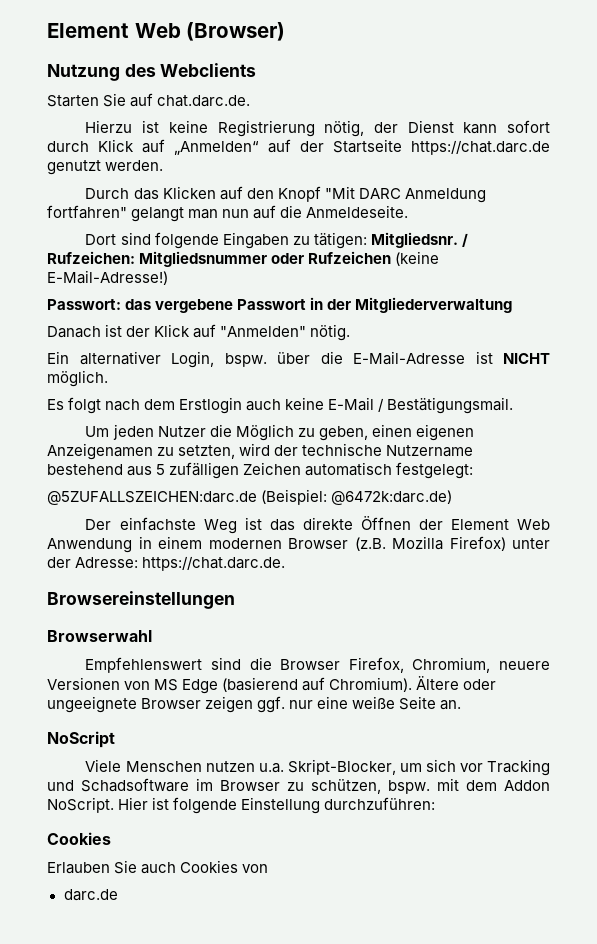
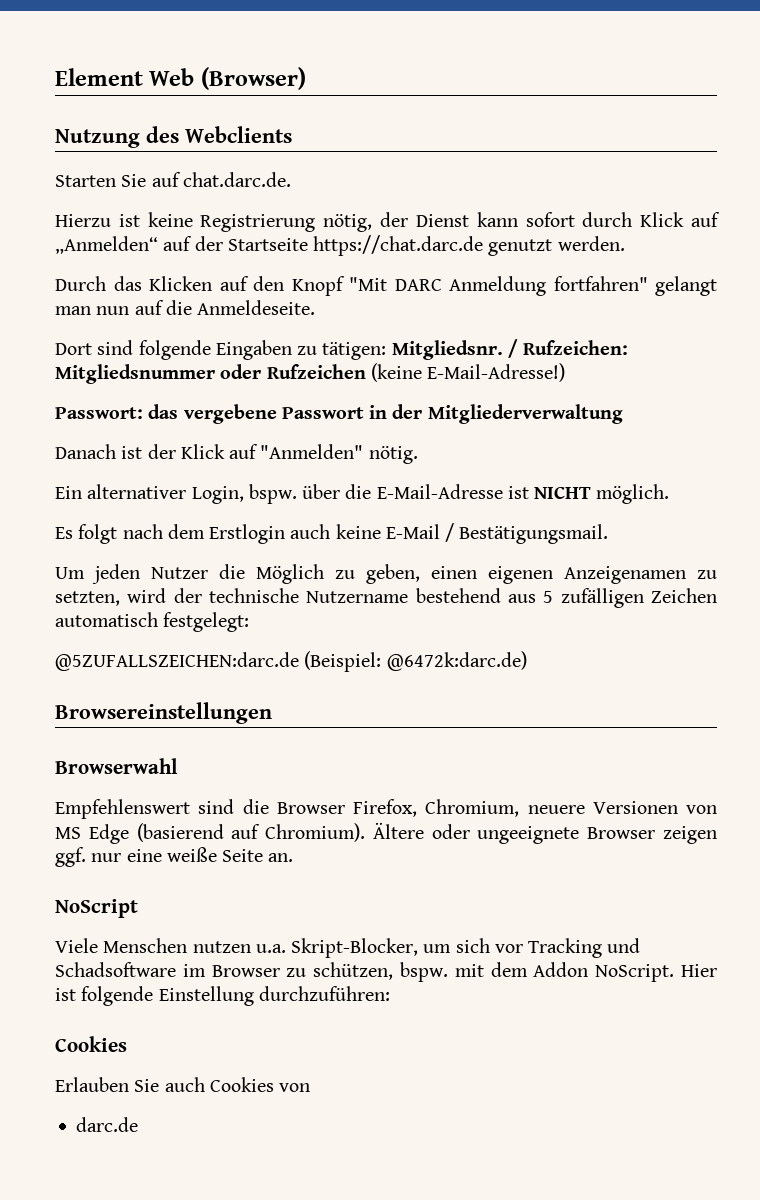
[85,516,550,534] [47,536,550,553] [47,556,286,571] // Der einfachste Weg ist das direkte Öffnen der Element Web Anwendung in einem modernen Browser (z.B. Mozilla Firefox) unter der Adresse: https://chat.darc.de. -> (527, 661) none

